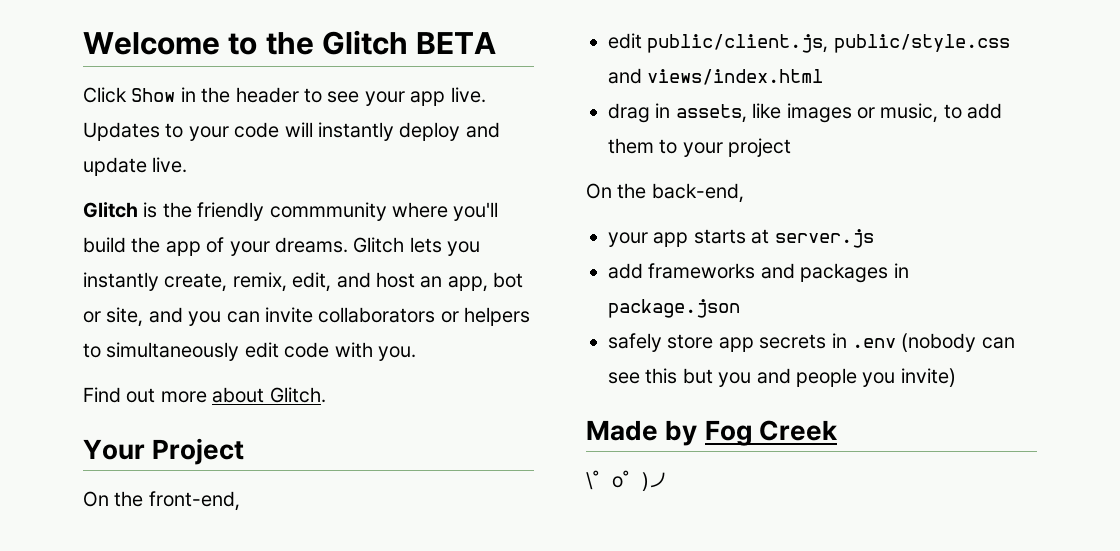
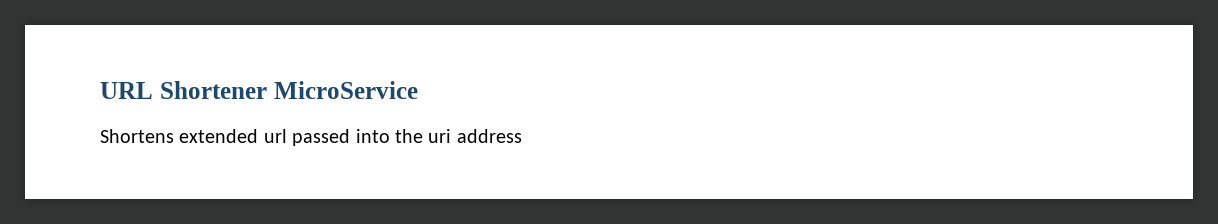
[83,30,497,55] [83,87,486,106] [83,122,500,141] [83,157,188,176] [83,202,499,221] [83,237,481,256] [83,272,524,292] [83,307,531,327] [83,342,416,361] [83,387,326,403] [83,438,245,465] [83,491,240,511] [608,33,1010,53] [608,68,824,85] [608,103,1003,123] [608,138,792,157] [586,183,744,203] [608,229,874,248] [608,263,909,283] [608,299,740,318] [608,333,1015,352] [608,368,956,387] [586,420,838,446] [586,470,668,491] Welcome to the Glitch BETA // Click Show in the header to see your app live. Updates to your code will instantly deploy and update live. // Glitch is the friendly commmunity where you'll build the app of your dreams. Glitch lets you instantly create, remix, edit, and host an app, bot or site, and you can invite collaborators or helpers to simultaneously edit code with you. // Find out more about Glitch. // Your Project // On the front-end, // edit public/client.js, public/style.css and views/index.html // drag in assets, like images or music, to add them to your project // On the back-end, // your app starts at server.js // add frameworks and packages in package.json // safely store app secrets in .env (nobody can see this but you and people you invite) // Made by Fog Creek // \゜o゜)ノ -> [100,81,418,99] [100,129,522,146] URL Shortener MicroService // Shortens extended url passed into the uri address

